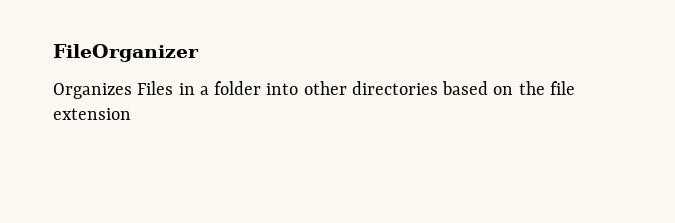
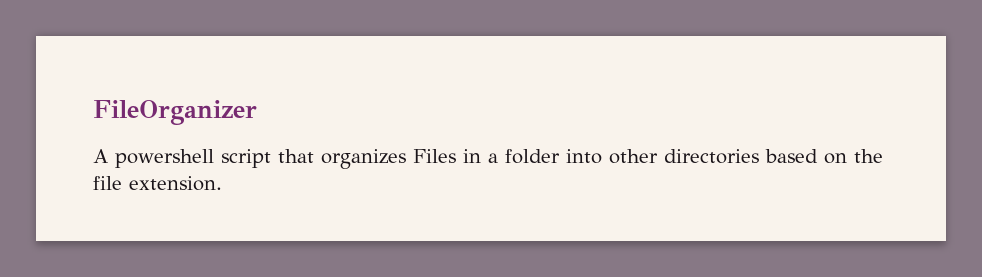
[53,83,132,99] Organizes -> [93,149,406,169] A powershell script that organizes
[53,108,131,120] extension -> [129,176,222,191] extension.

